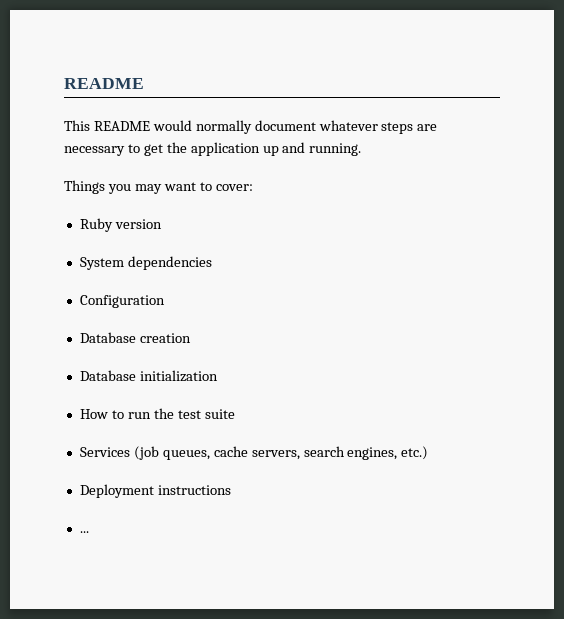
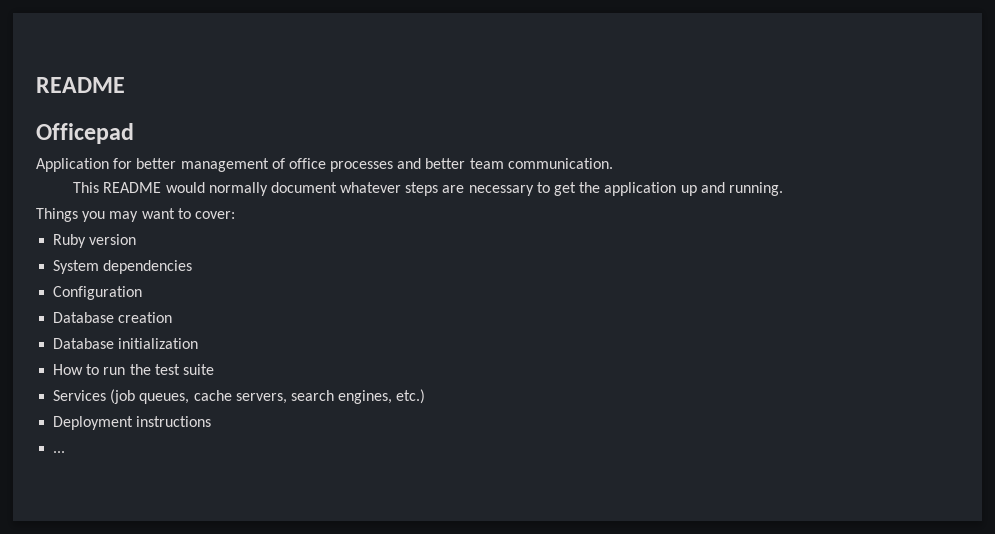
[64,78,144,89] README -> [36,77,125,93] [36,123,134,144] [36,158,613,172] README // Officepad // Application for better management of office processes and better team communication.

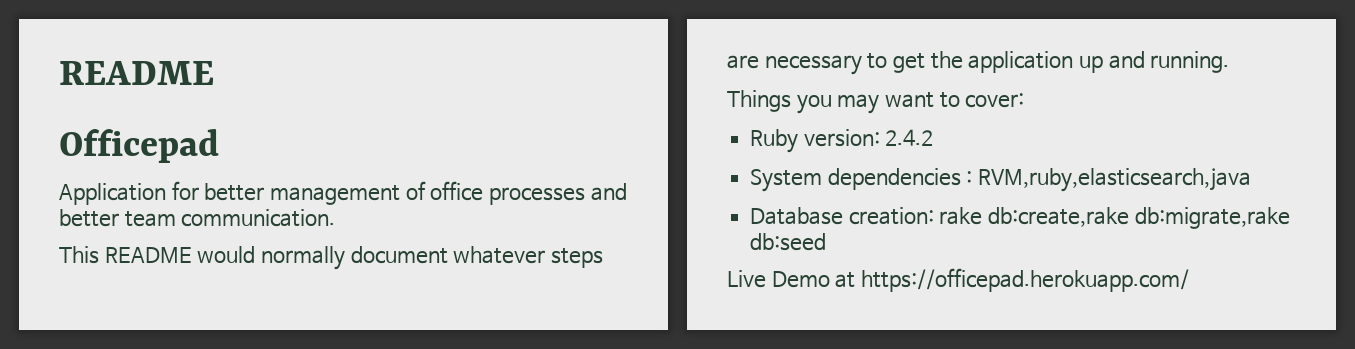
[89,234,137,245] version -> [803,129,934,147] version: 2.4.2
[53,286,143,300] [53,312,173,323] [53,338,199,349] [53,364,214,375] [53,389,426,404] [53,416,212,430] [53,451,66,453] // Configuration // Database creation // Database initialization // How to run the test suite // Services (job queues, cache servers, search engines, etc.) // Deployment instructions // ... -> [966,168,1252,192] [750,207,1290,229] [750,233,827,251] [727,268,1189,292] : RVM,ruby,elasticsearch,java // Database creation: rake db:create,rake db:migrate,rake db:seed // Live Demo at https://officepad.herokuapp.com/

